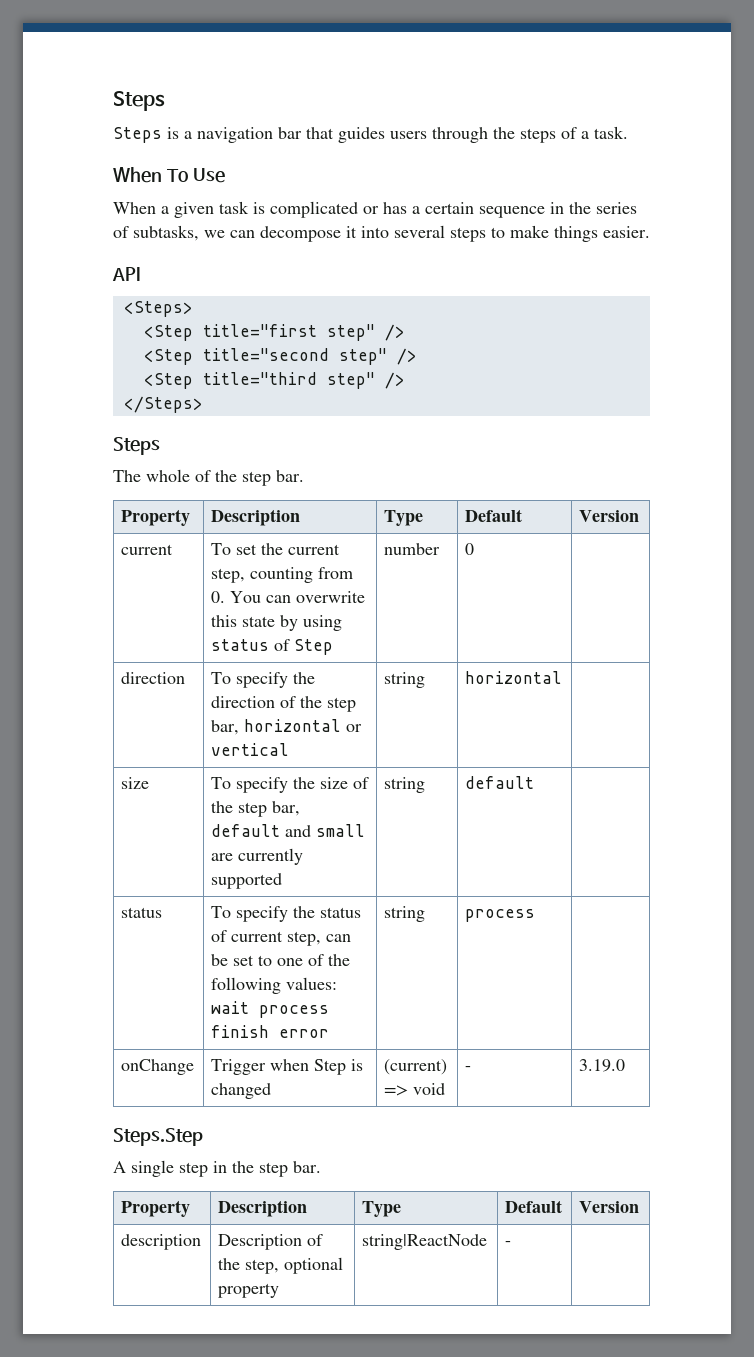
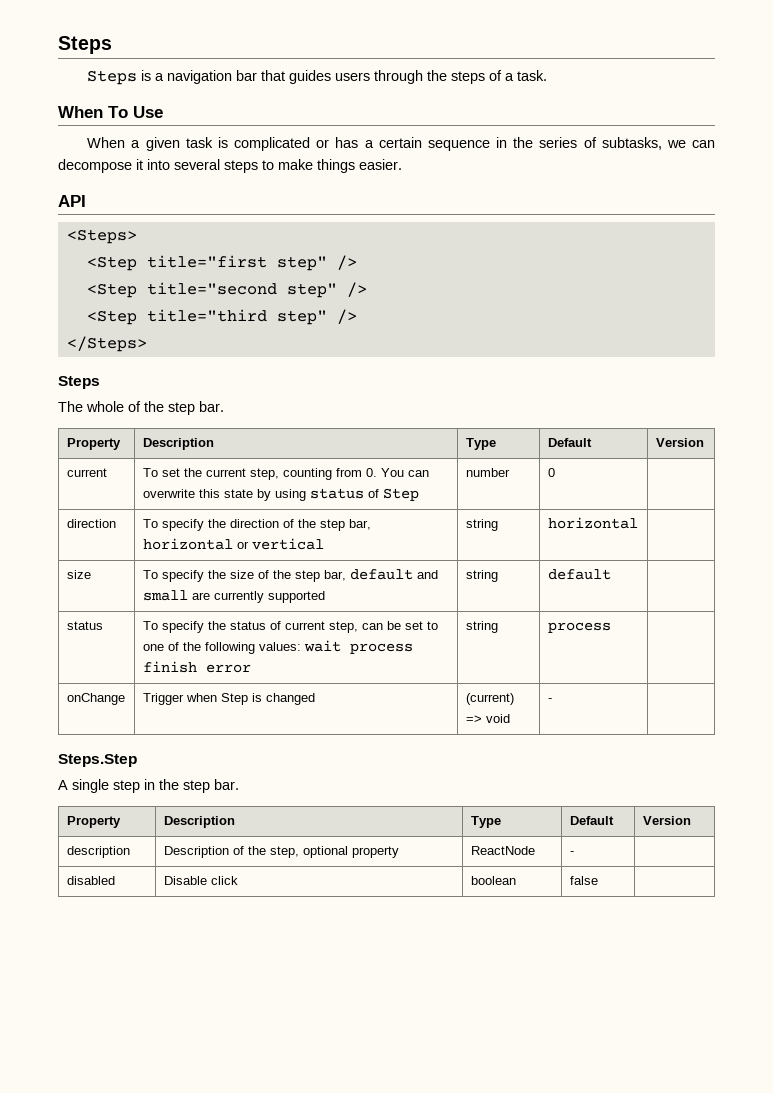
[579,1059,626,1072] 3.19.0 -> (552, 700) none
[362,1234,488,1250] [505,1241,512,1246] string|ReactNode | - | -> [470,846,535,855] [569,851,574,855] [66,876,115,885] [163,876,238,885] [470,876,516,885] [569,876,598,885] ReactNode | - | // disabled | Disable click | boolean | false |

